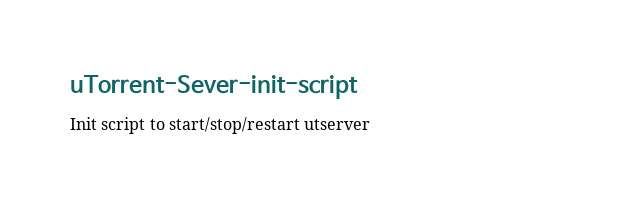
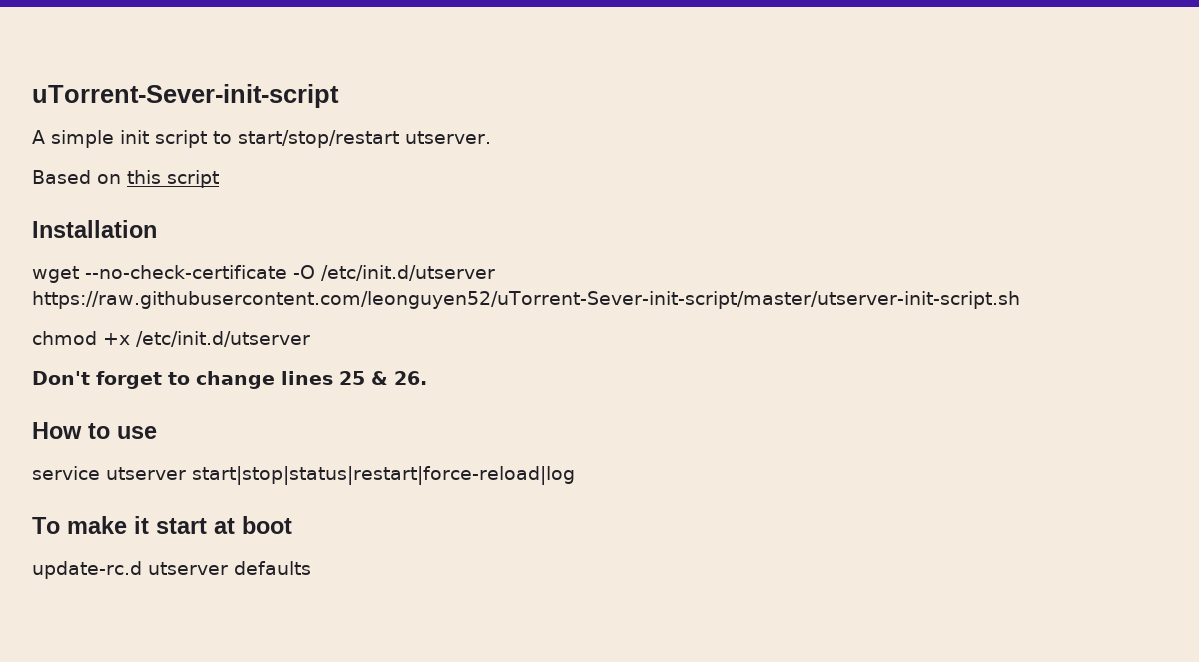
[70,117,371,134] Init script to start/stop/restart utserver -> [32,130,491,148] [32,170,219,188] [32,220,157,238] [32,265,495,283] [32,291,1020,309] [32,331,310,347] [32,371,427,389] [32,422,157,439] [32,466,575,485] [32,516,292,534] [32,561,311,579] A simple init script to start/stop/restart utserver. // Based on this script // Installation // wget --no-check-certificate -O /etc/init.d/utserver https://raw.githubusercontent.com/leonguyen52/uTorrent-Sever-init-script/master/utserver-init-script.sh // chmod +x /etc/init.d/utserver // Don't forget to change lines 25 & 26. // How to use // service utserver start|stop|status|restart|force-reload|log // To make it start at boot // update-rc.d utserver defaults

